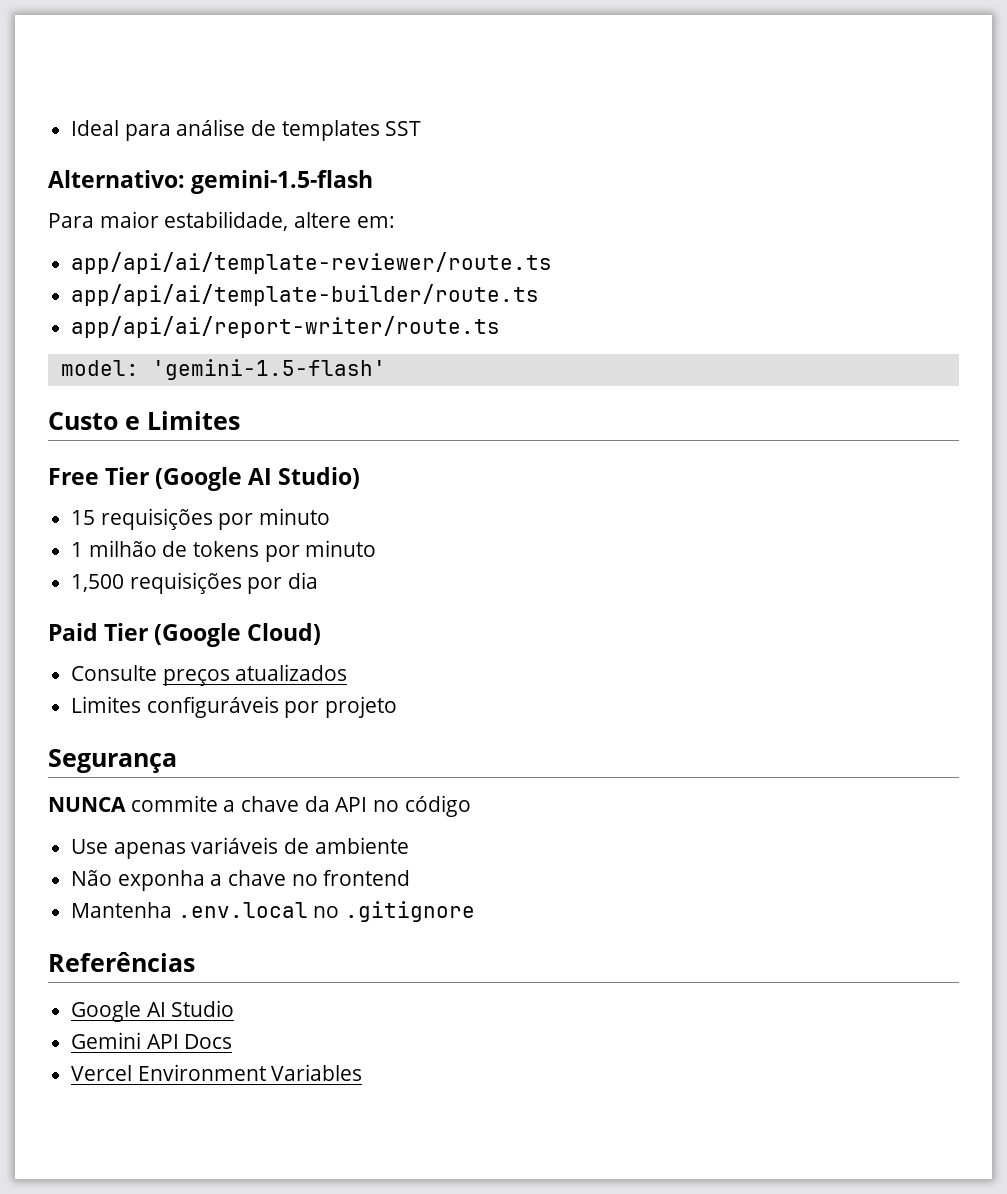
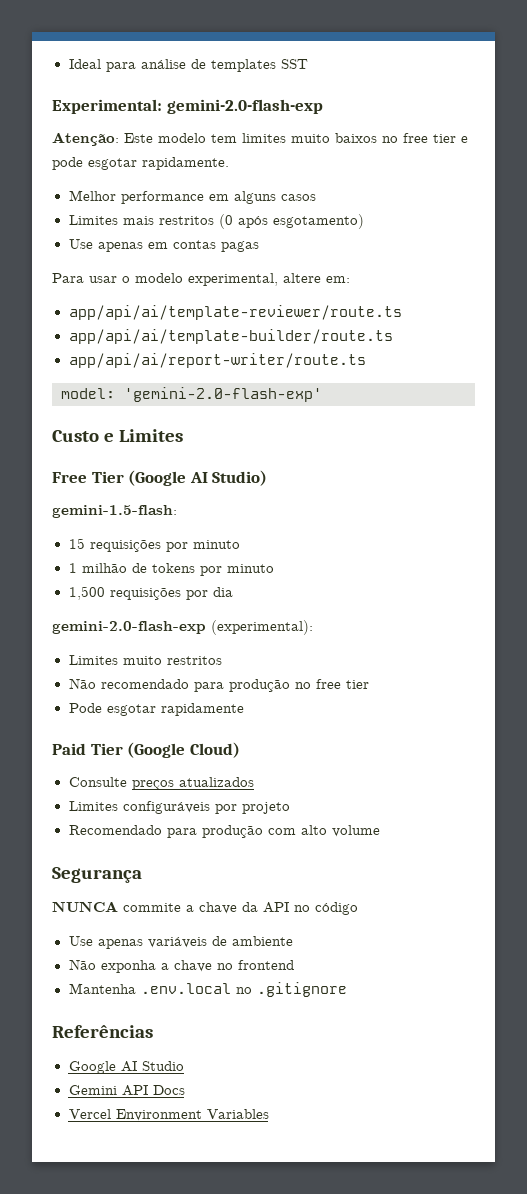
[48,170,374,194] [48,211,289,231] Alternativo: gemini-1.5-flash // Para maior estabilidade, -> [52,99,323,114] [52,132,468,146] [52,157,229,170] [68,190,316,204] [68,214,364,229] [68,239,259,252] [52,273,278,286] Experimental: gemini-2.0-flash-exp // Atenção: Este modelo tem limites muito baixos no free tier e pode esgotar rapidamente. // Melhor performance em alguns casos // Limites mais restritos (0 após esgotamento) // Use apenas em contas pagas // Para usar o modelo experimental,
[151,359,386,380] 'gemini-1.5-flash' -> [124,387,322,402] 'gemini-2.0-flash-exp'
(361, 478) none -> [52,505,177,518] // gemini-1.5-flash:
(319, 580) none -> [52,620,313,635] [68,655,222,665] [68,678,369,692] [68,703,244,716] // gemini-2.0-flash-exp (experimental): // Limites muito restritos // Não recomendado para produção no free tier // Pode esgotar rapidamente
(398, 707) none -> [68,825,380,838] // Recomendado para produção com alto volume

